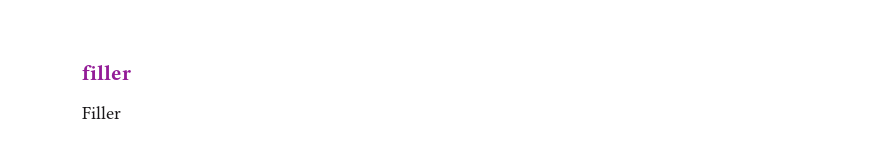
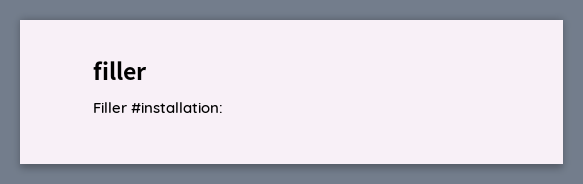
(121, 112) none -> [131,102,224,113] #installation:

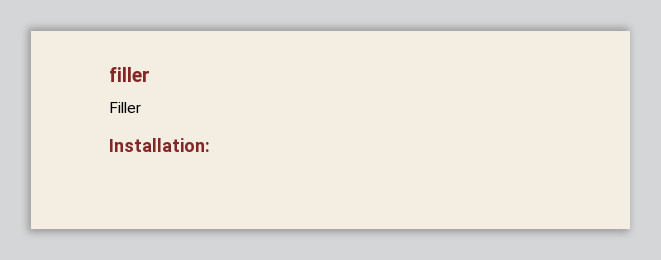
[131,102,224,113] #installation: -> [109,138,210,152] // Installation:

